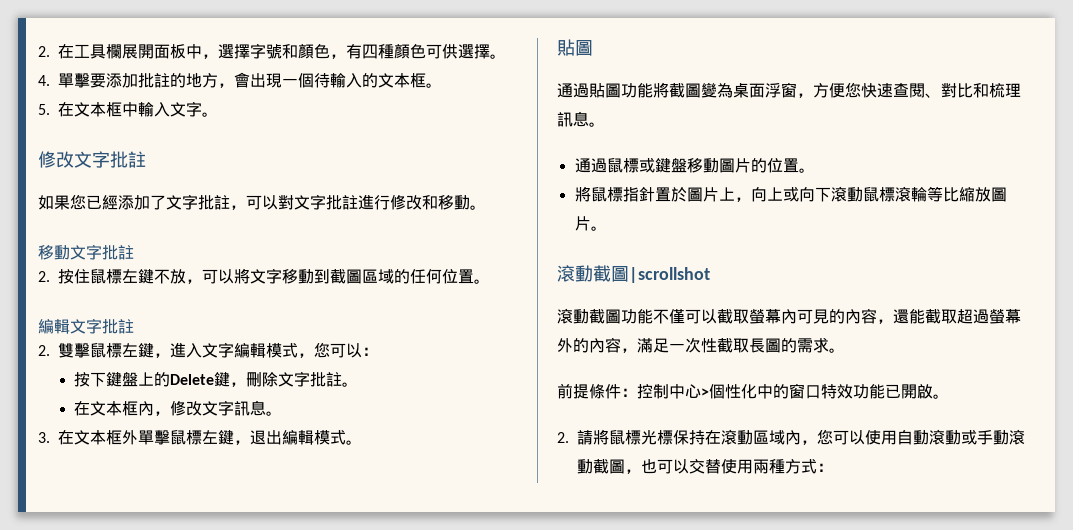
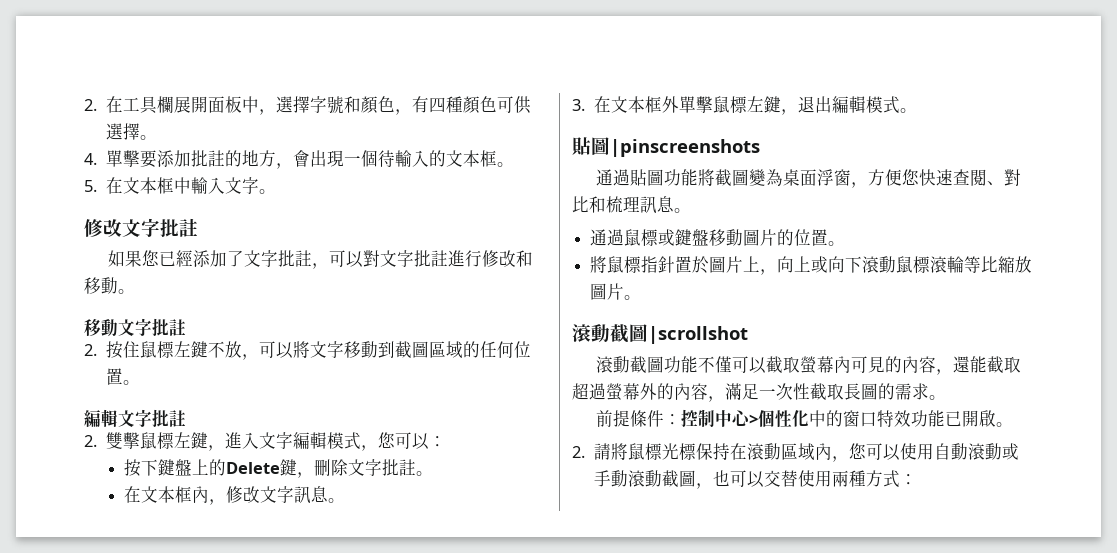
(593, 48) none -> [610,139,760,157] |pinscreenshots

